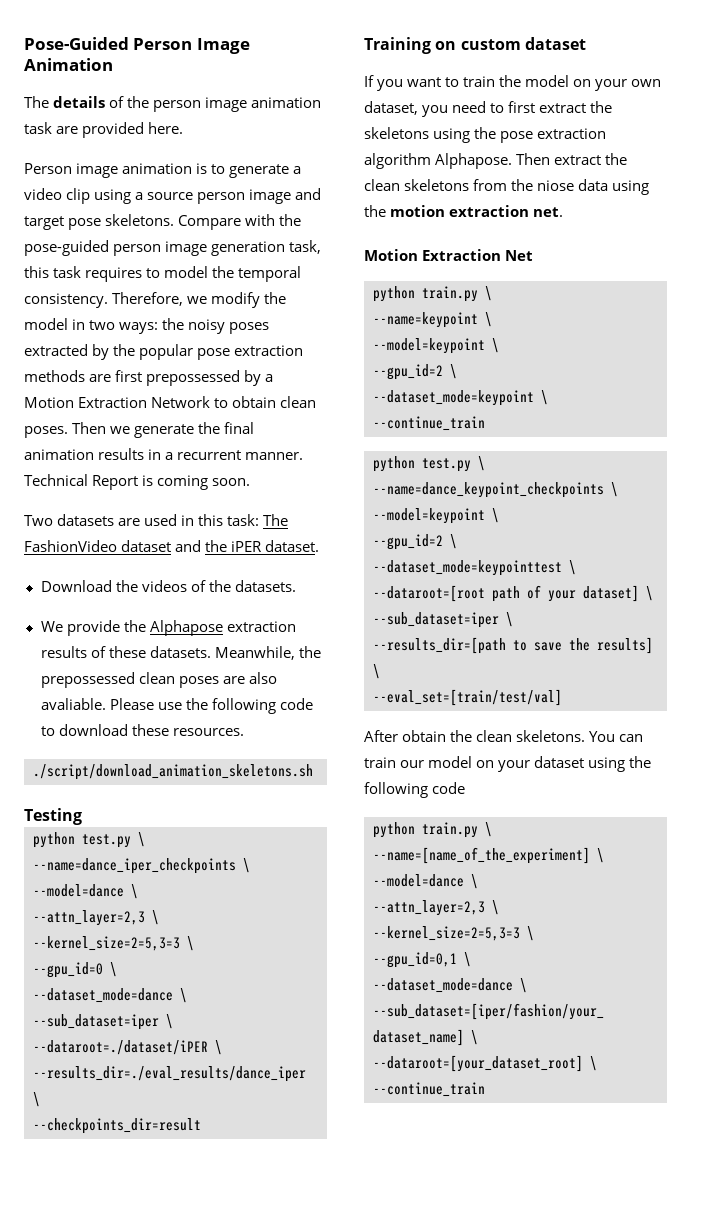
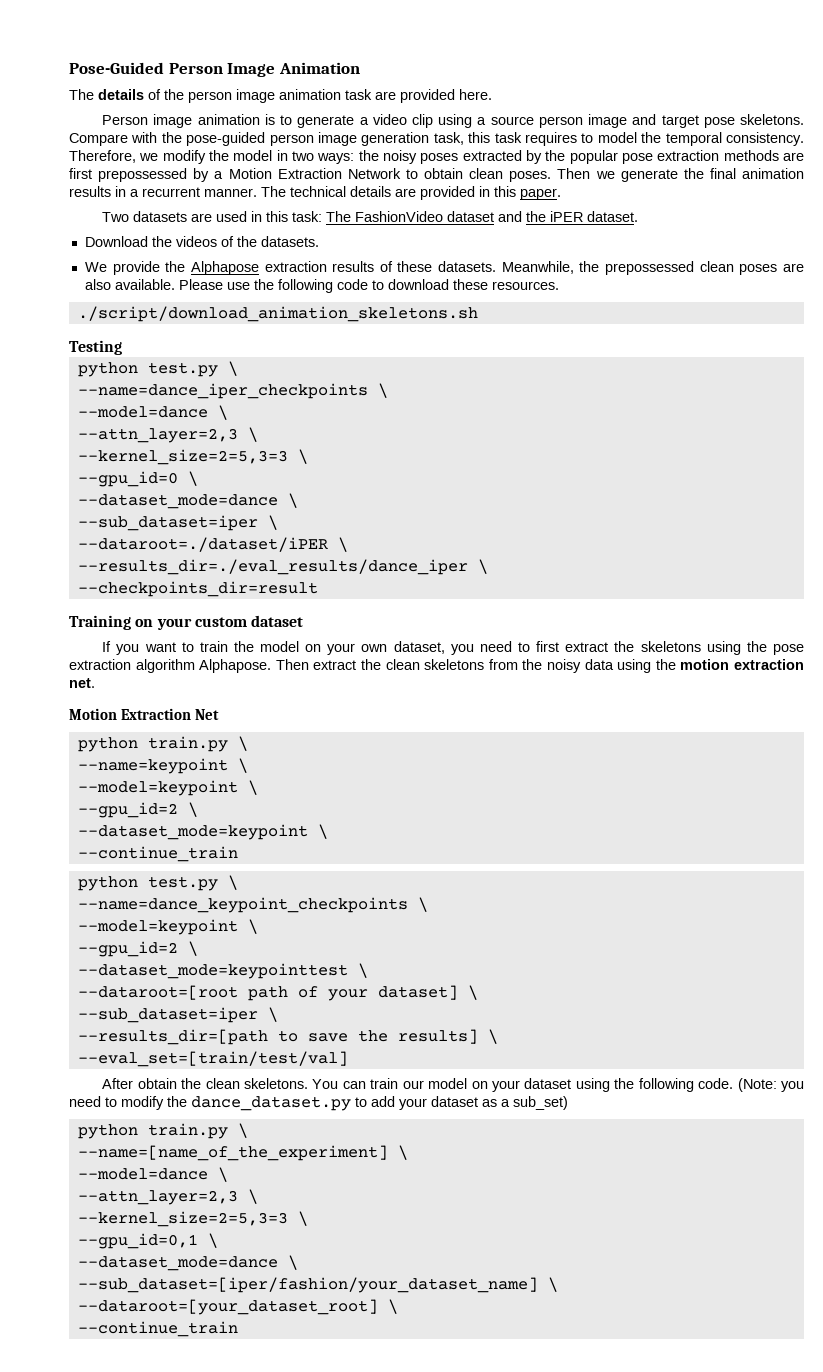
[24,474,251,490] Technical Report is coming soon. -> [261,186,561,200] The technical details are provided in this paper.
[40,698,106,710] avaliable. -> [114,279,175,290] available.
(457, 45) none -> [156,618,192,630] your
[537,180,575,191] niose -> [547,659,582,673] noisy
[432,782,466,794] code -> [698,1078,804,1092] [69,1096,568,1111] code. (Note: you need to modify the dance_dataset.py to add your dataset as a sub_set)

